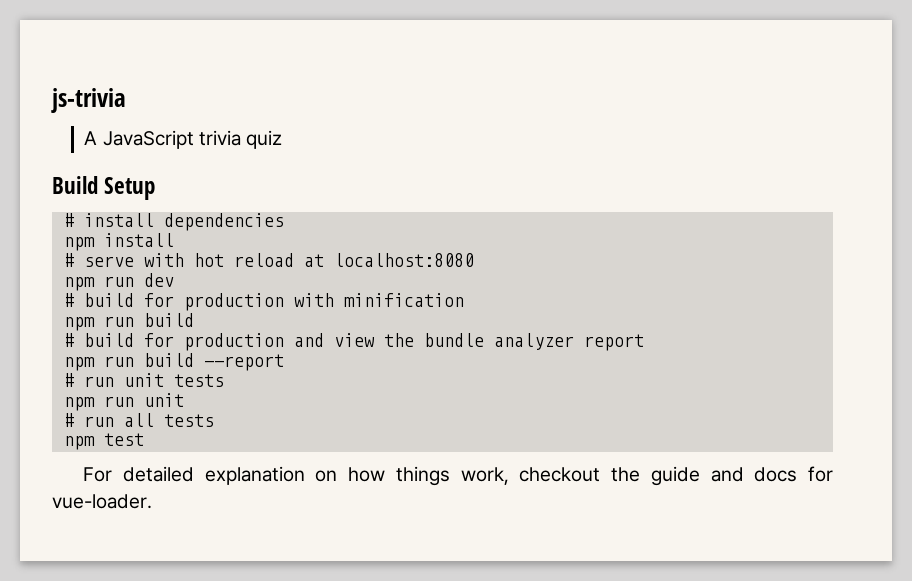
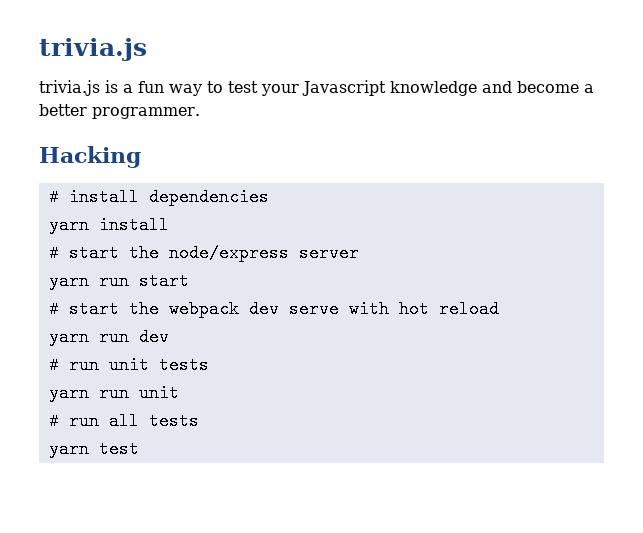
[51,88,126,113] [84,130,283,149] [52,176,156,200] js-trivia // A JavaScript trivia quiz // Build Setup -> [39,38,147,61] [39,80,594,96] [39,104,200,119] [39,146,141,168] trivia.js // trivia.js is a fun way to test your Javascript knowledge and become a better programmer. // Hacking
[63,237,95,251] npm -> [48,216,89,234] yarn
(74, 260) none -> [68,244,359,262] [48,272,189,290] [48,300,279,318] start the node/express server // yarn run start // # start the webpack dev
[303,253,474,267] [63,277,95,291] at localhost:8080 // npm -> [48,328,89,346] // yarn
[63,293,464,311] [63,313,194,331] [63,333,644,351] [63,353,284,371] // # build for production with minification // npm run build // # build for production and view the bundle analyzer report // npm run build --report -> (169, 337) none
[63,397,95,411] npm -> [48,384,89,402] yarn
[63,433,144,450] [83,466,833,486] [52,494,152,509] npm test // For detailed explanation on how things work, checkout the guide and docs for vue-loader. -> [48,440,139,458] yarn test

